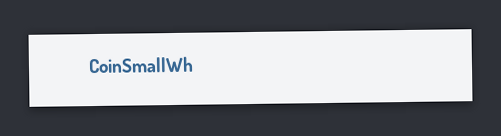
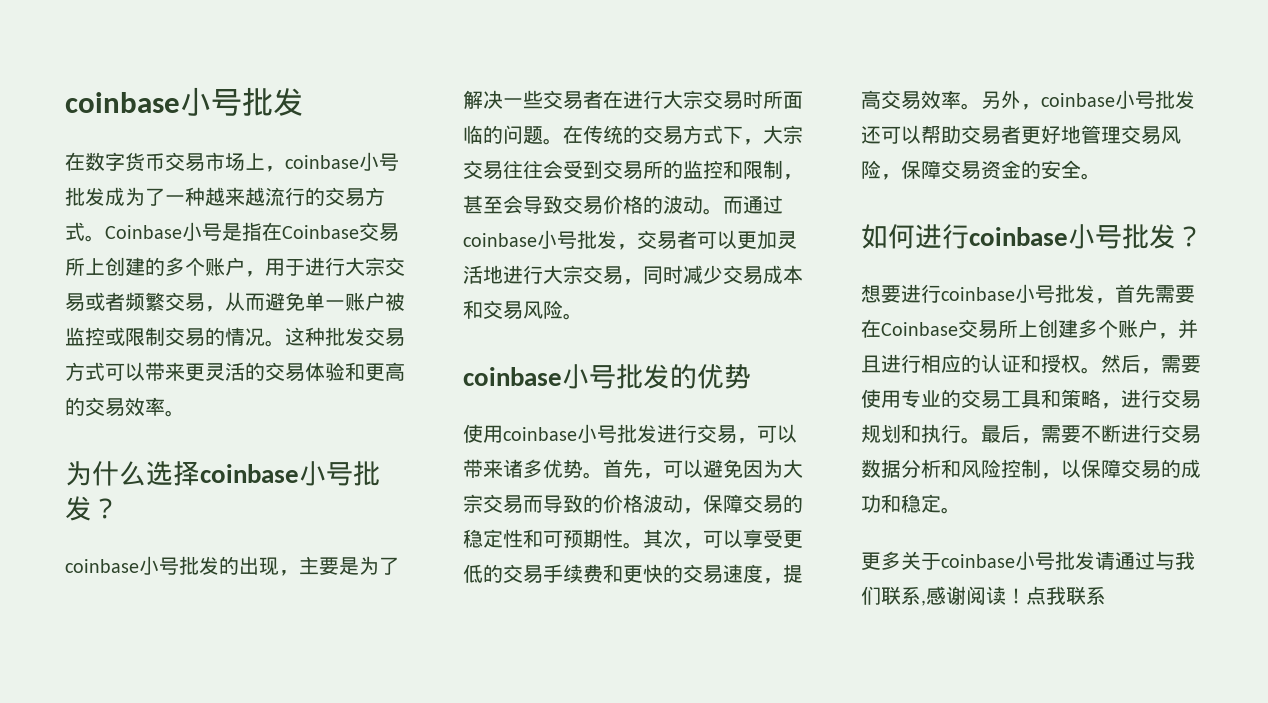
[88,56,194,74] CoinSmallWh -> [65,87,304,116] [65,152,399,172] [65,187,385,207] [65,222,399,242] [65,257,405,277] [65,292,405,312] [65,327,405,347] [65,362,405,382] [65,397,185,417] [65,461,380,486] [65,496,119,521] [65,556,399,576] [463,90,803,110] [463,125,803,145] [463,160,803,180] [463,195,783,215] [463,230,797,250] [463,265,803,285] [463,300,583,320] [463,364,751,389] [463,424,797,444] [463,459,803,479] [463,494,803,514] [463,529,803,549] [463,564,803,584] [861,90,1195,110] [861,125,1181,145] [861,160,1101,180] [861,224,1203,249] [861,284,1195,304] [861,319,1198,339] [861,354,1201,374] [861,389,1201,409] [861,424,1201,444] [861,459,1201,479] [861,494,961,514] [861,551,1195,570] [861,586,1106,606] coinbase小号批发 // 在数字货币交易市场上，coinbase小号批发成为了一种越来越流行的交易方式。Coinbase小号是指在Coinbase交易所上创建的多个账户，用于进行大宗交易或者频繁交易，从而避免单一账户被监控或限制交易的情况。这种批发交易方式可以带来更灵活的交易体验和更高的交易效率。 // 为什么选择coinbase小号批发？ // coinbase小号批发的出现，主要是为了解决一些交易者在进行大宗交易时所面临的问题。在传统的交易方式下，大宗交易往往会受到交易所的监控和限制，甚至会导致交易价格的波动。而通过coinbase小号批发，交易者可以更加灵活地进行大宗交易，同时减少交易成本和交易风险。 // coinbase小号批发的优势 // 使用coinbase小号批发进行交易，可以带来诸多优势。首先，可以避免因为大宗交易而导致的价格波动，保障交易的稳定性和可预期性。其次，可以享受更低的交易手续费和更快的交易速度，提高交易效率。另外，coinbase小号批发还可以帮助交易者更好地管理交易风险，保障交易资金的安全。 // 如何进行coinbase小号批发？ // 想要进行coinbase小号批发，首先需要在Coinbase交易所上创建多个账户，并且进行相应的认证和授权。然后，需要使用专业的交易工具和策略，进行交易规划和执行。最后，需要不断进行交易数据分析和风险控制，以保障交易的成功和稳定。 // 更多关于coinbase小号批发请通过与我们联系,感谢阅读！点我联系

